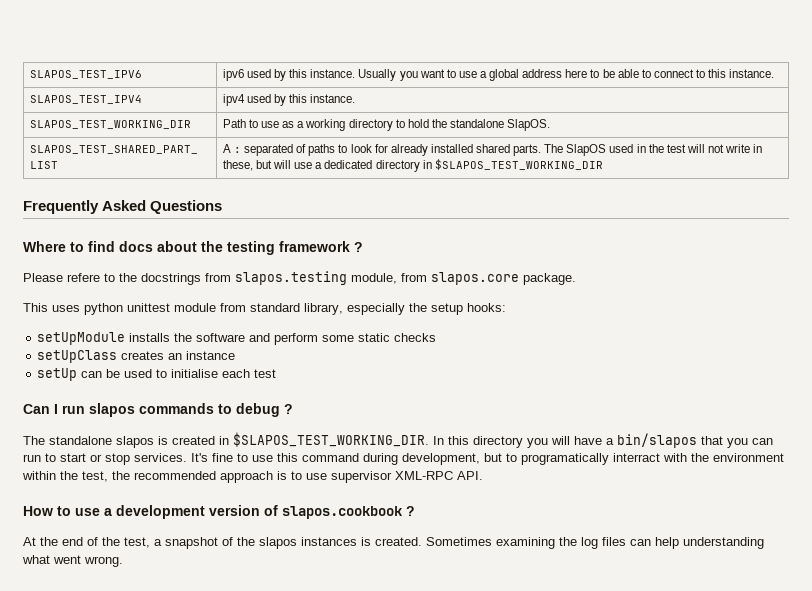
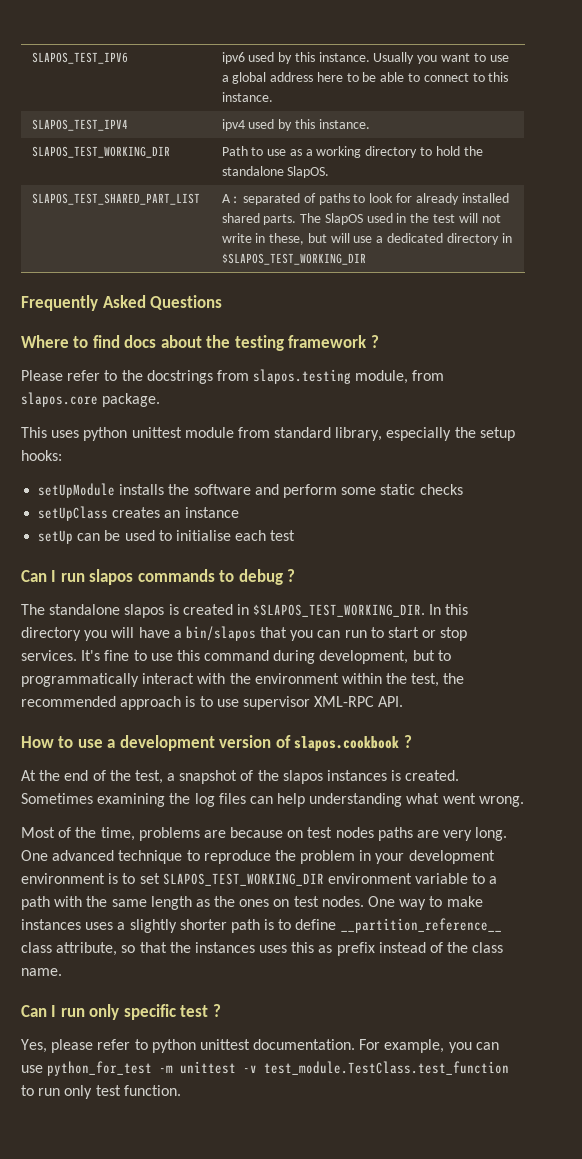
[67,273,100,282] refere -> [67,370,101,381] refer
[521,453,660,465] programatically interract -> [21,673,195,687] programmatically interact
(123, 561) none -> [21,827,508,841] [21,850,495,864] [21,873,498,886] [21,896,483,910] [21,918,502,933] [21,942,504,956] [21,968,62,976] [21,1004,221,1020] [21,1039,499,1053] [21,1061,510,1076] [21,1085,181,1099] // Most of the time, problems are because on test nodes paths are very long. One advanced technique to reproduce the problem in your development environment is to set SLAPOS_TEST_WORKING_DIR environment variable to a path with the same length as the ones on test nodes. One way to make instances uses a slightly shorter path is to define __partition_reference__ class attribute, so that the instances uses this as prefix instead of the class name. // Can I run only specific test ? // Yes, please refer to python unittest documentation. For example, you can use python_for_test -m unittest -v test_module.TestClass.test_function to run only test function.

